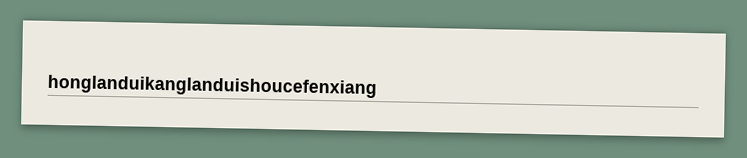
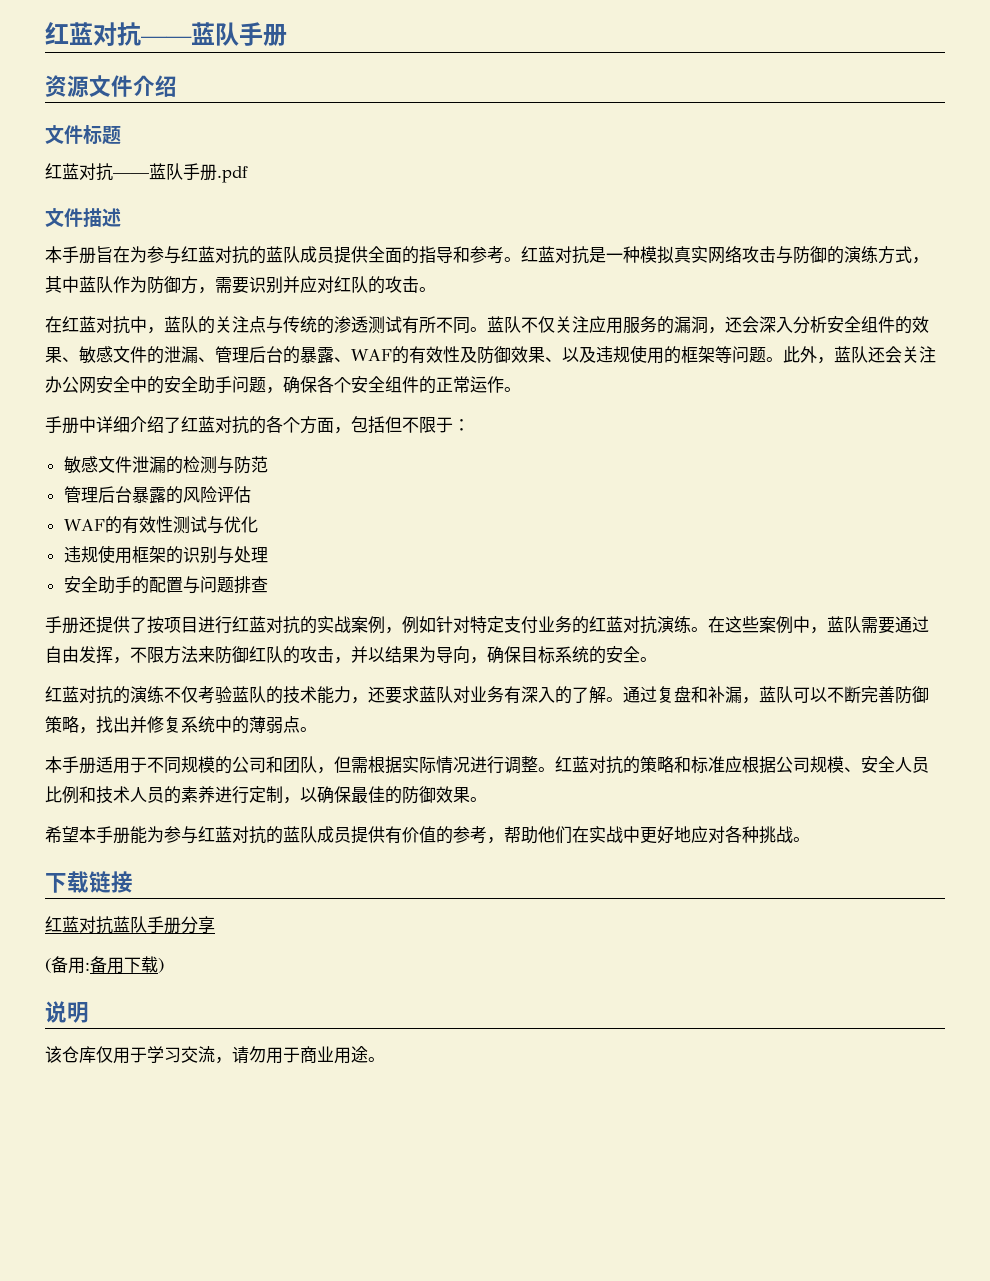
[47,74,377,99] honglanduikanglanduishoucefenxiang -> [45,22,287,46] [45,75,177,98] [45,125,121,145] [45,163,248,183] [45,208,121,227] [45,246,929,264] [45,276,436,294] [45,316,929,334] [45,345,936,364] [45,376,521,394] [45,416,470,434] [63,456,268,474] [63,486,251,504] [63,516,258,534] [63,545,268,564] [63,576,268,594] [45,616,929,634] [45,646,657,664] [45,686,929,704] [45,716,317,734] [45,756,929,774] [45,786,487,804] [45,826,810,844] [45,871,133,893] [45,916,215,934] [45,956,164,974] [45,1001,89,1023] [45,1046,385,1064] 红蓝对抗——蓝队手册 // 资源文件介绍 // 文件标题 // 红蓝对抗——蓝队手册.pdf // 文件描述 // 本手册旨在为参与红蓝对抗的蓝队成员提供全面的指导和参考。红蓝对抗是一种模拟真实网络攻击与防御的演练方式，其中蓝队作为防御方，需要识别并应对红队的攻击。 // 在红蓝对抗中，蓝队的关注点与传统的渗透测试有所不同。蓝队不仅关注应用服务的漏洞，还会深入分析安全组件的效果、敏感文件的泄漏、管理后台的暴露、WAF的有效性及防御效果、以及违规使用的框架等问题。此外，蓝队还会关注办公网安全中的安全助手问题，确保各个安全组件的正常运作。 // 手册中详细介绍了红蓝对抗的各个方面，包括但不限于： // 敏感文件泄漏的检测与防范 // 管理后台暴露的风险评估 // WAF的有效性测试与优化 // 违规使用框架的识别与处理 // 安全助手的配置与问题排查 // 手册还提供了按项目进行红蓝对抗的实战案例，例如针对特定支付业务的红蓝对抗演练。在这些案例中，蓝队需要通过自由发挥，不限方法来防御红队的攻击，并以结果为导向，确保目标系统的安全。 // 红蓝对抗的演练不仅考验蓝队的技术能力，还要求蓝队对业务有深入的了解。通过复盘和补漏，蓝队可以不断完善防御策略，找出并修复系统中的薄弱点。 // 本手册适用于不同规模的公司和团队，但需根据实际情况进行调整。红蓝对抗的策略和标准应根据公司规模、安全人员比例和技术人员的素养进行定制，以确保最佳的防御效果。 // 希望本手册能为参与红蓝对抗的蓝队成员提供有价值的参考，帮助他们在实战中更好地应对各种挑战。 // 下载链接 // 红蓝对抗蓝队手册分享 // (备用:备用下载) // 说明 // 该仓库仅用于学习交流，请勿用于商业用途。

